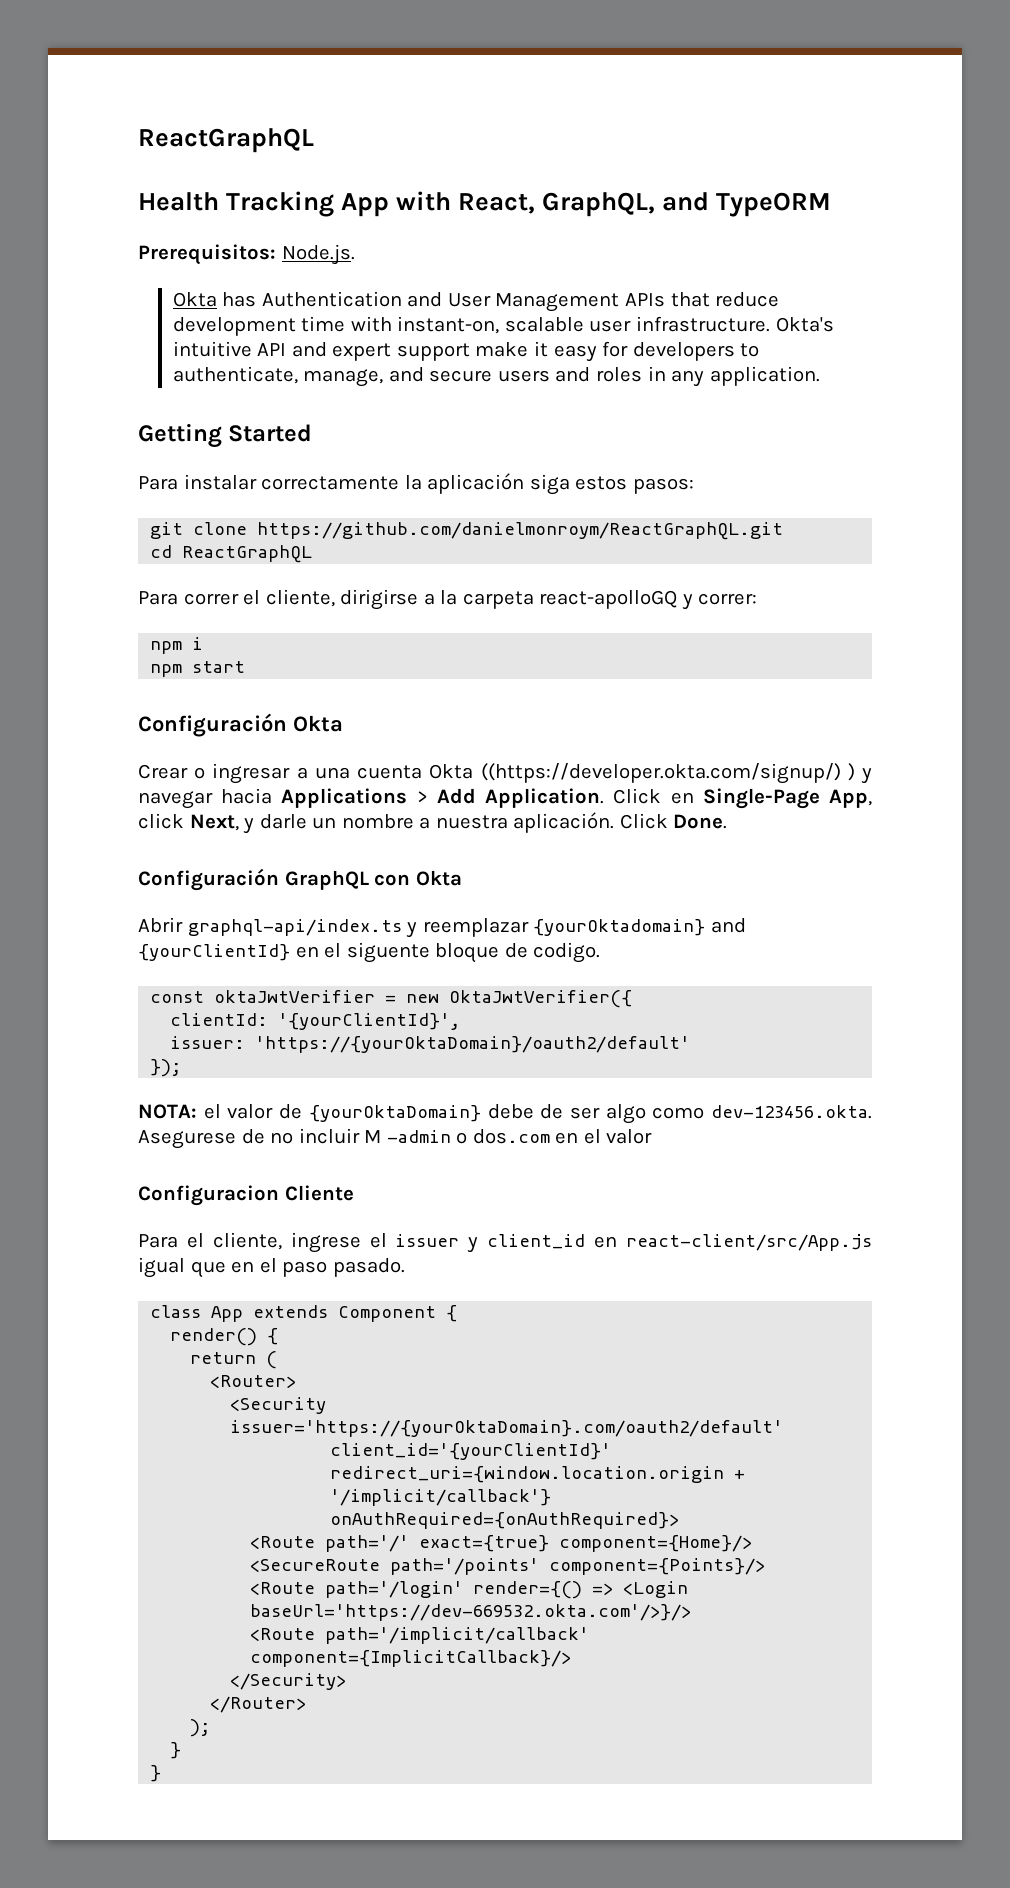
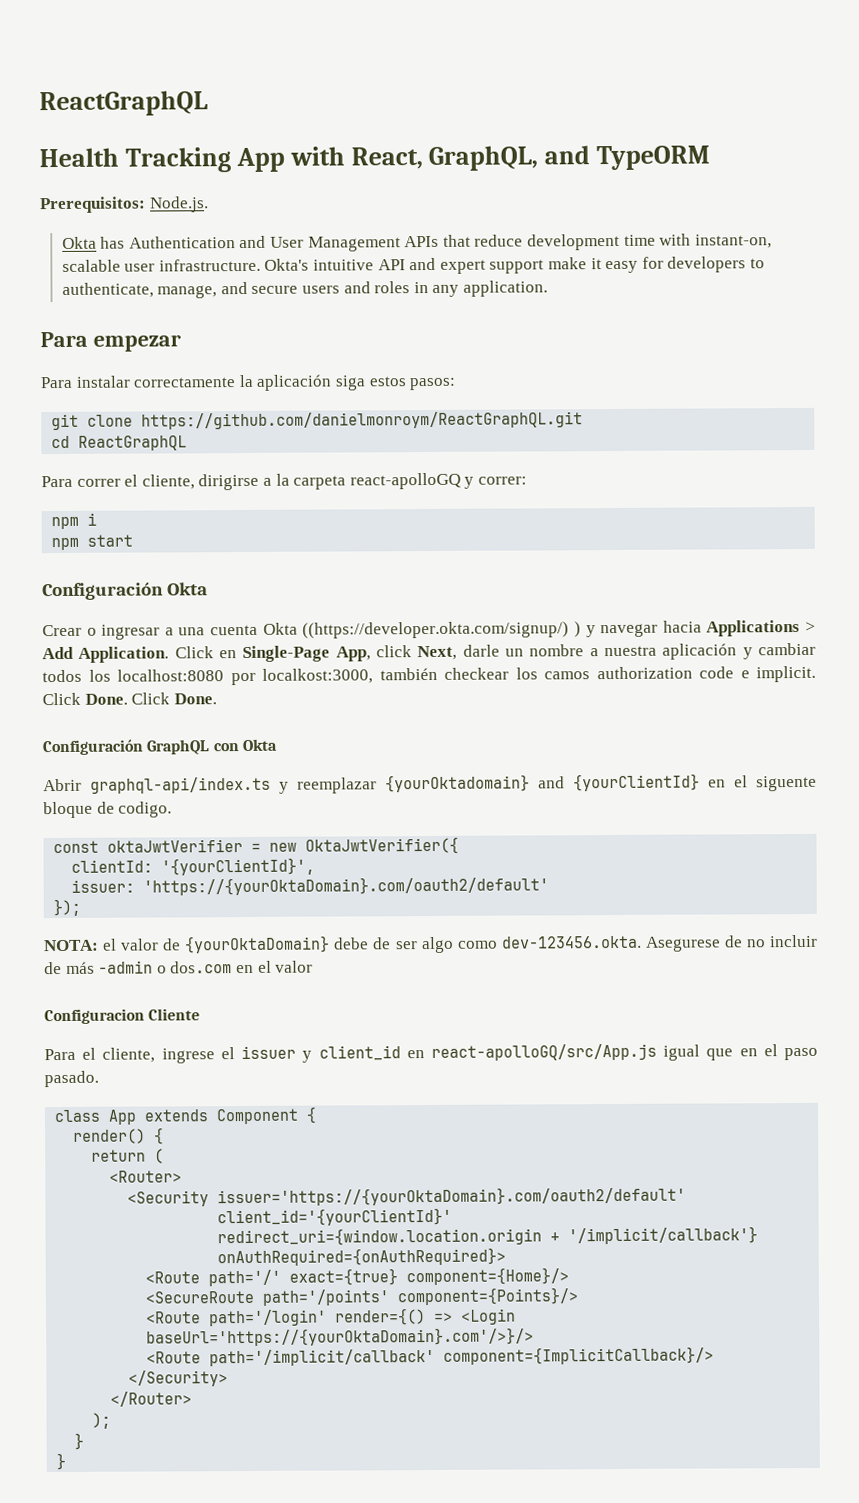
[138,423,313,448] Getting Started -> [40,331,181,352] Para empezar
[243,818,255,834] y -> (458, 653) none
[513,812,615,833] aplicación. -> [662,642,817,660] [42,665,816,686] [42,692,128,706] aplicación y cambiar todos los localhost:8080 por localkost:3000, también checkear los camos authorization code e implicit. Click Done.
[255,1036,691,1053] 'https://{yourOktaDomain}/oauth2/default' -> [143,876,550,896] 'https://{yourOktaDomain}.com/oauth2/default'
[364,1130,382,1143] M -> [44,961,95,975] de más
[626,1234,873,1251] react-client/src/App.js -> [430,1043,657,1061] react-apolloGQ/src/App.js
[250,1604,692,1621] baseUrl='https://dev-669532.okta.com'/>}/> -> [146,1327,535,1347] baseUrl='https://{yourOktaDomain}.com'/>}/>

